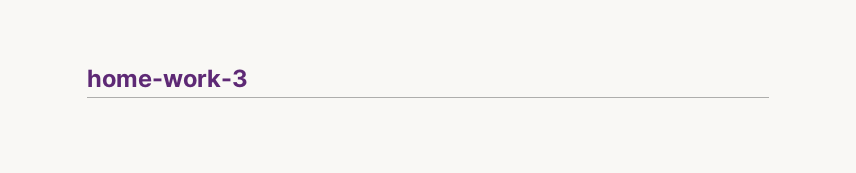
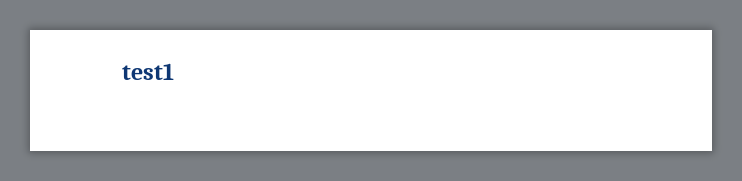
[87,69,248,88] home-work-3 -> [122,63,174,80] test1

